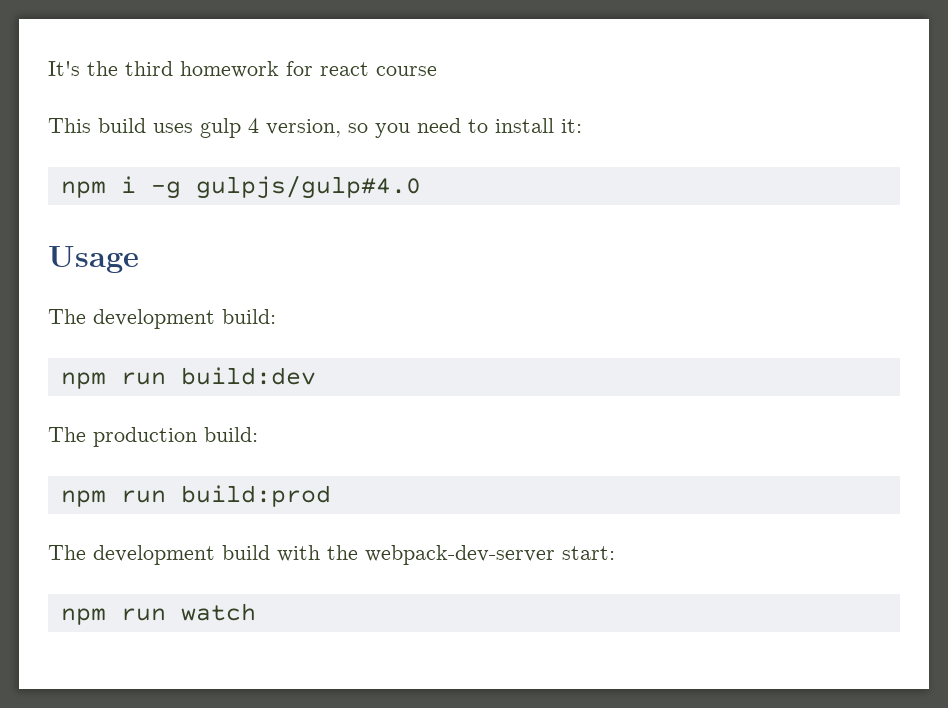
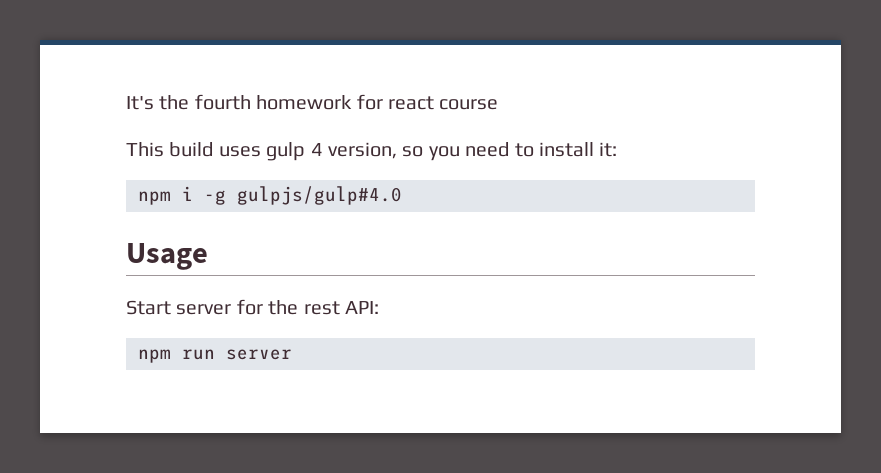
[125,61,173,76] third -> [194,94,251,110] fourth
[48,309,276,329] [60,367,316,389] [48,427,258,447] [60,485,331,507] [48,545,615,565] [60,603,256,625] The development build: // npm run build:dev // The production build: // npm run build:prod // The development build with the webpack-dev-server start: // npm run watch -> [126,299,379,315] [138,349,292,363] Start server for the rest API: // npm run server

